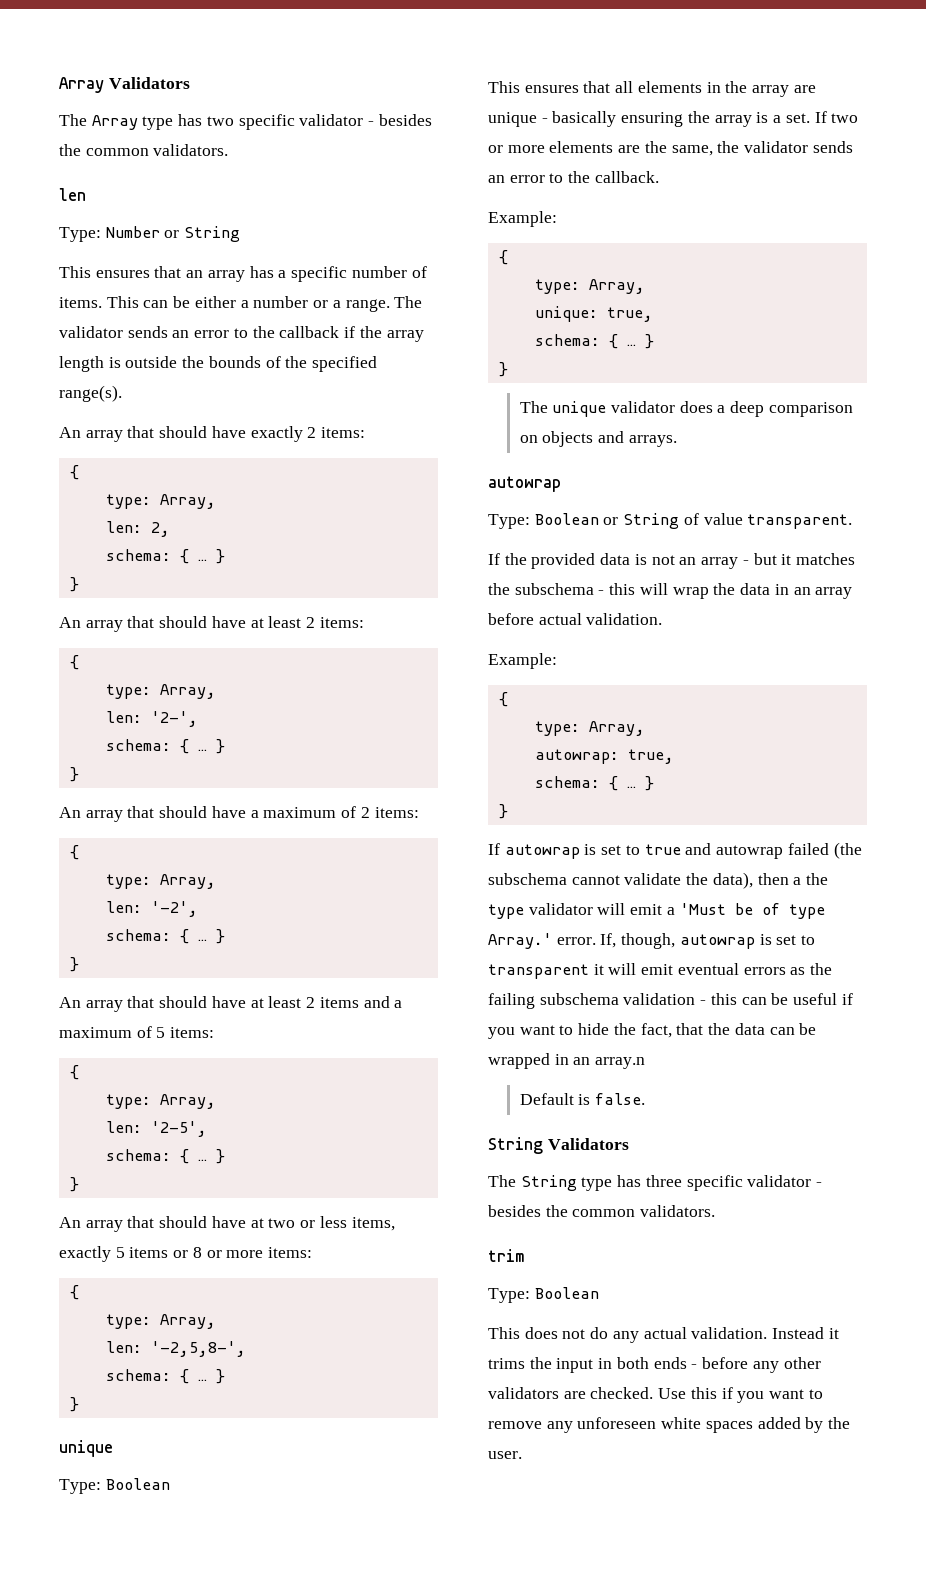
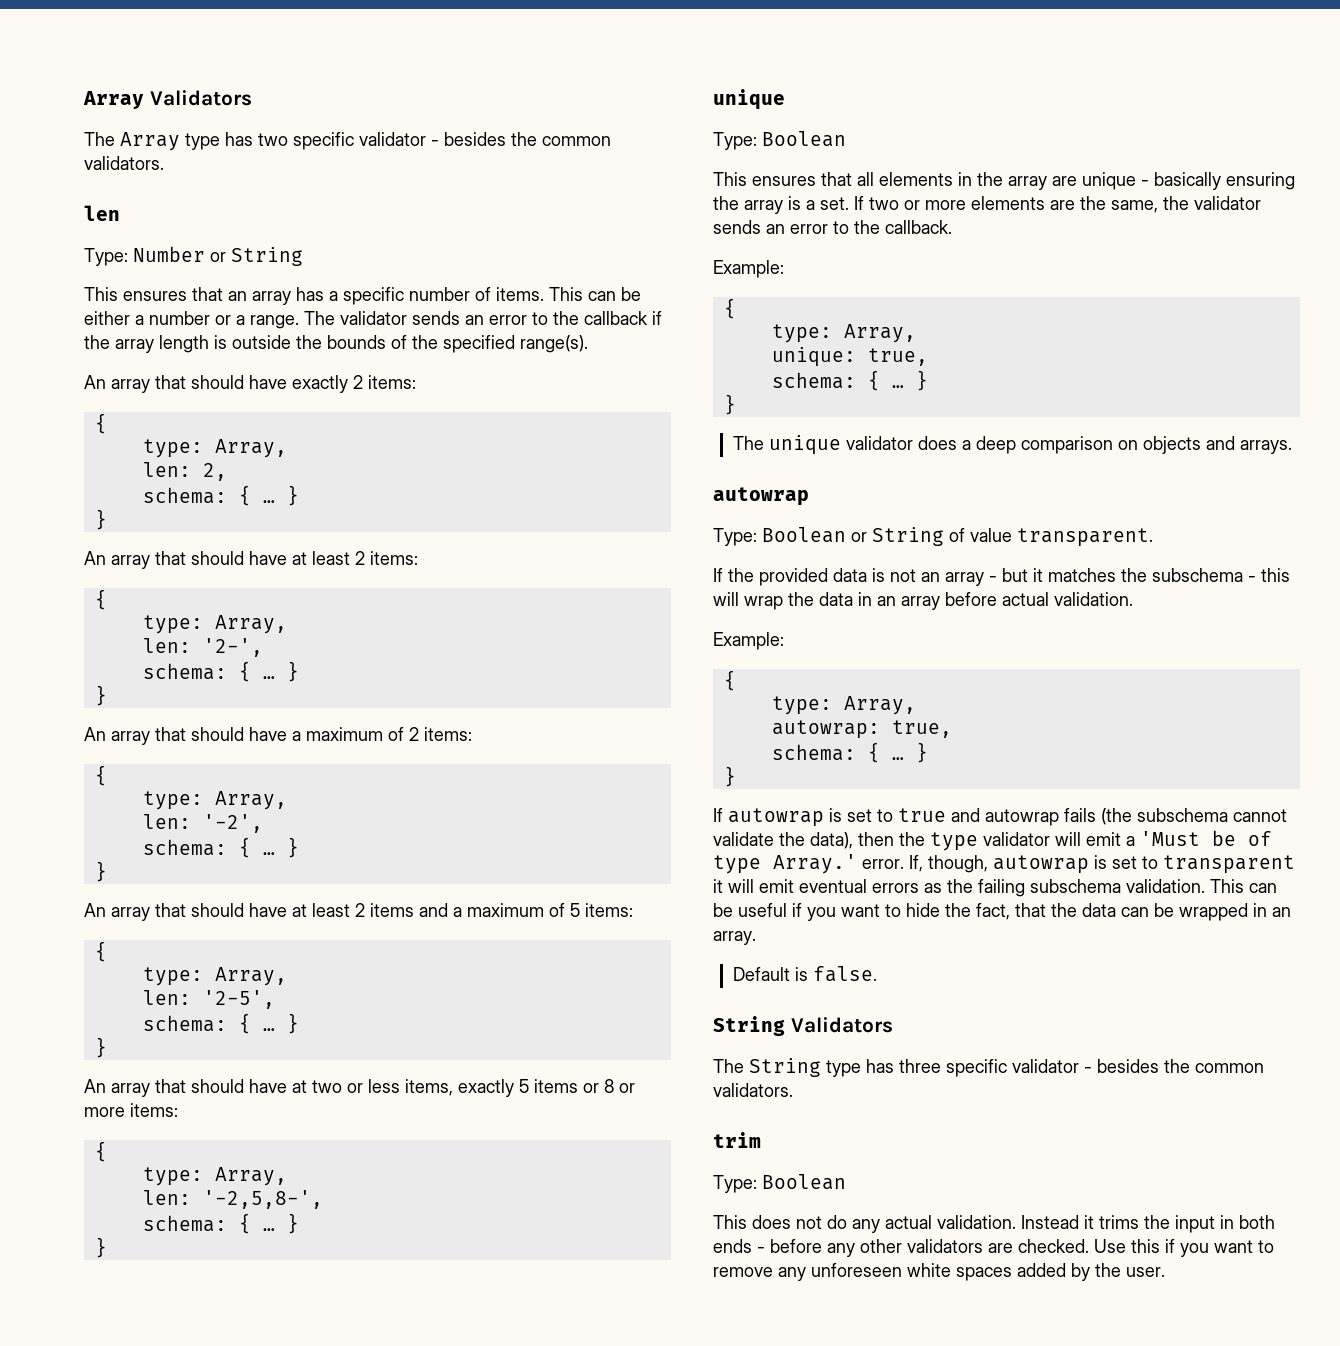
[787,843,829,855] failed -> [1064,808,1096,822] fails
[793,877,802,885] a -> (894, 839) none
[623,993,737,1005] validation - this -> [1126,879,1244,893] validation. This
[595,1057,646,1069] array.n -> [713,931,756,945] array.

